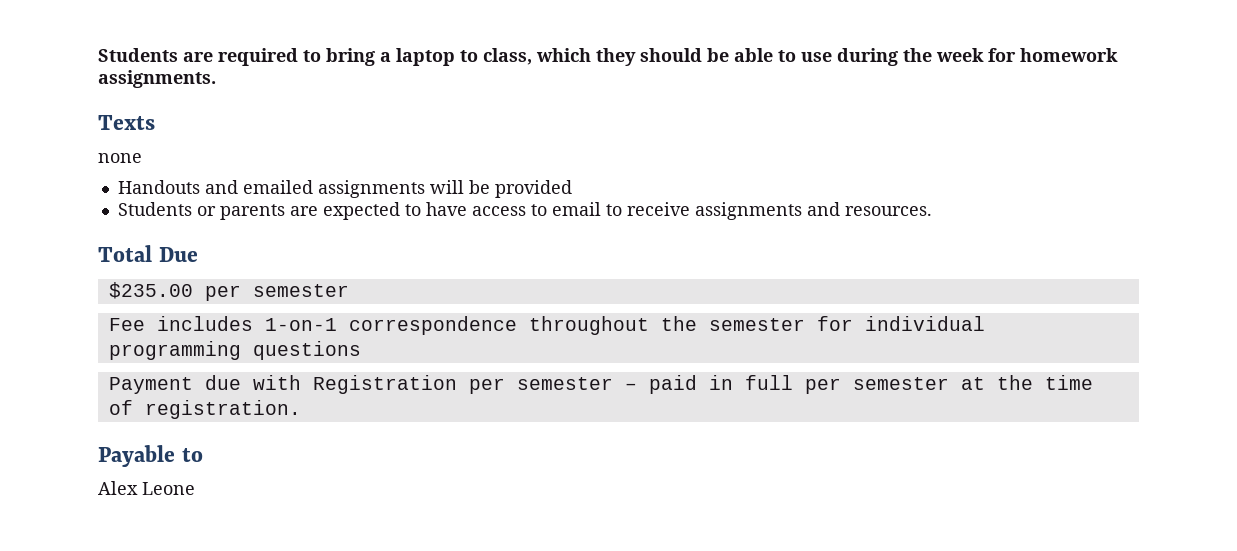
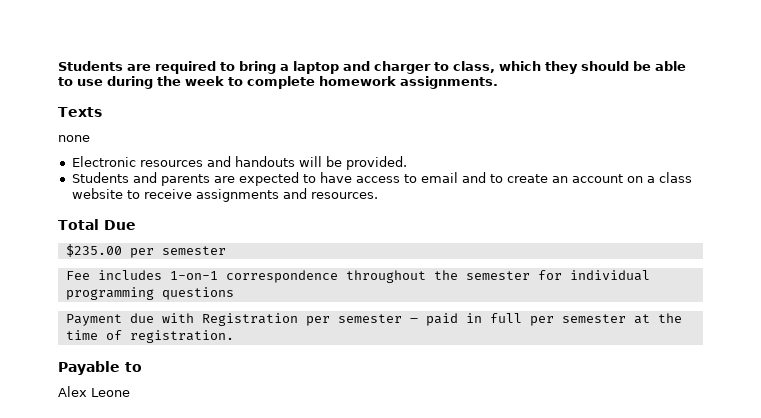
(455, 57) none -> [343,61,431,74] and charger
[988,48,1016,62] for -> [228,76,315,89] to complete
[117,180,425,198] Handouts and emailed assignments -> [71,156,295,167] Electronic resources and handouts
[494,180,572,198] [117,202,216,216] provided // Students or -> [345,156,407,170] [71,172,157,183] provided. // Students and
(601, 209) none -> [461,172,692,183] [71,188,123,199] and to create an account on a class website

